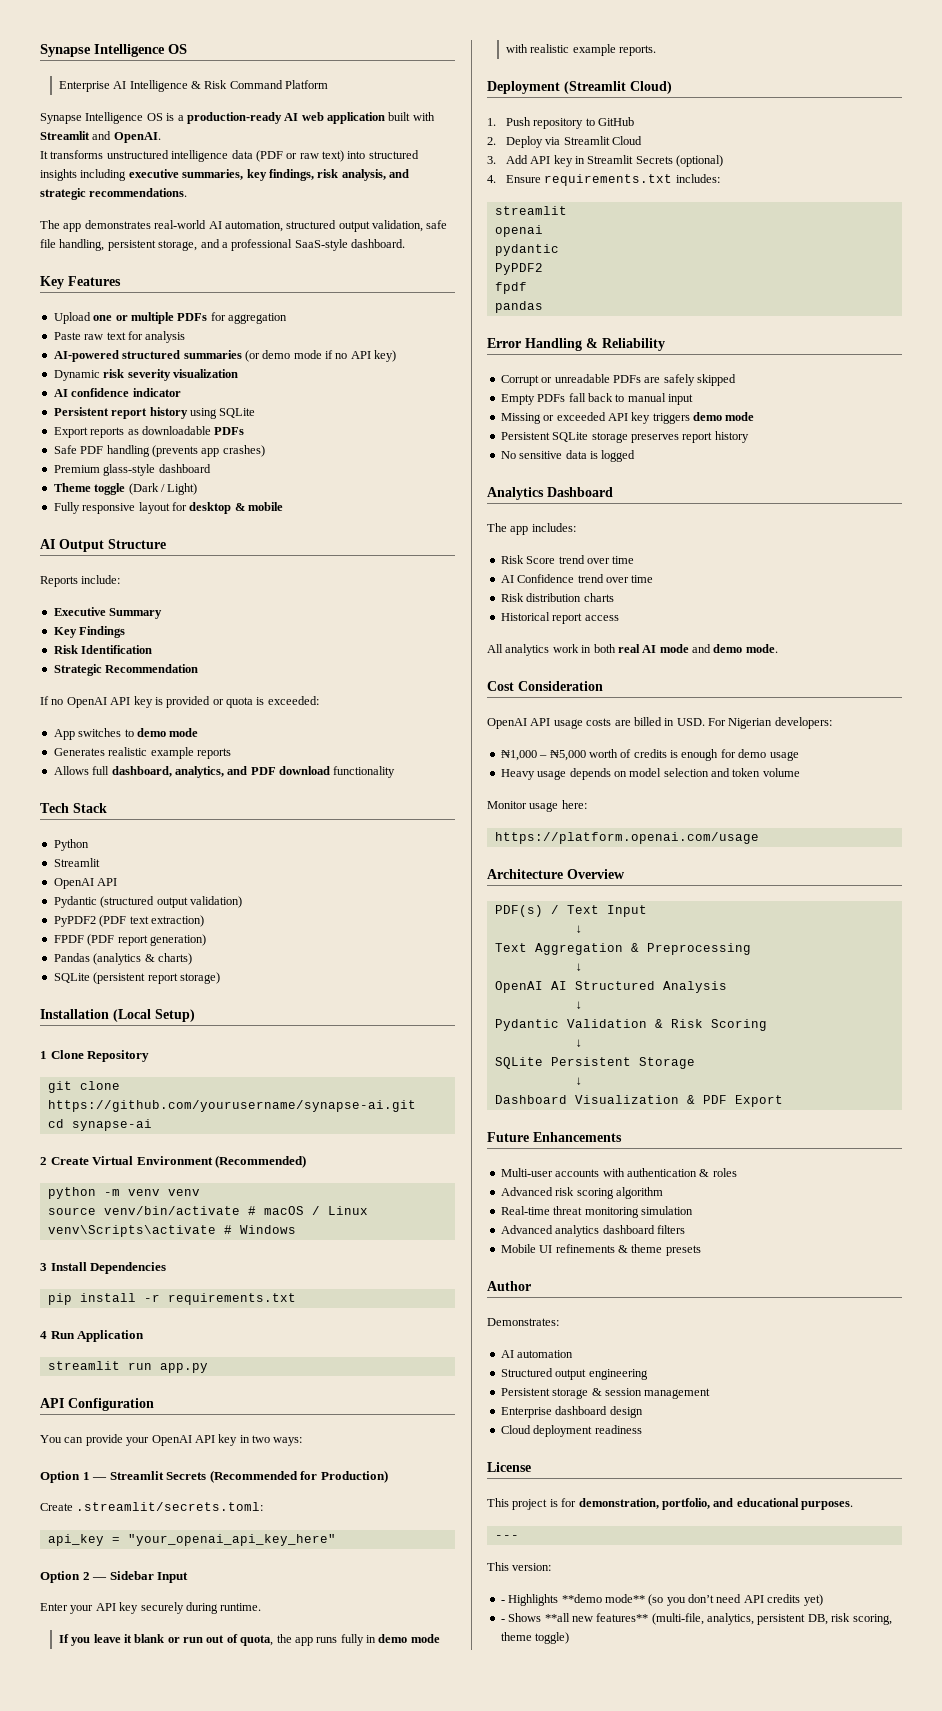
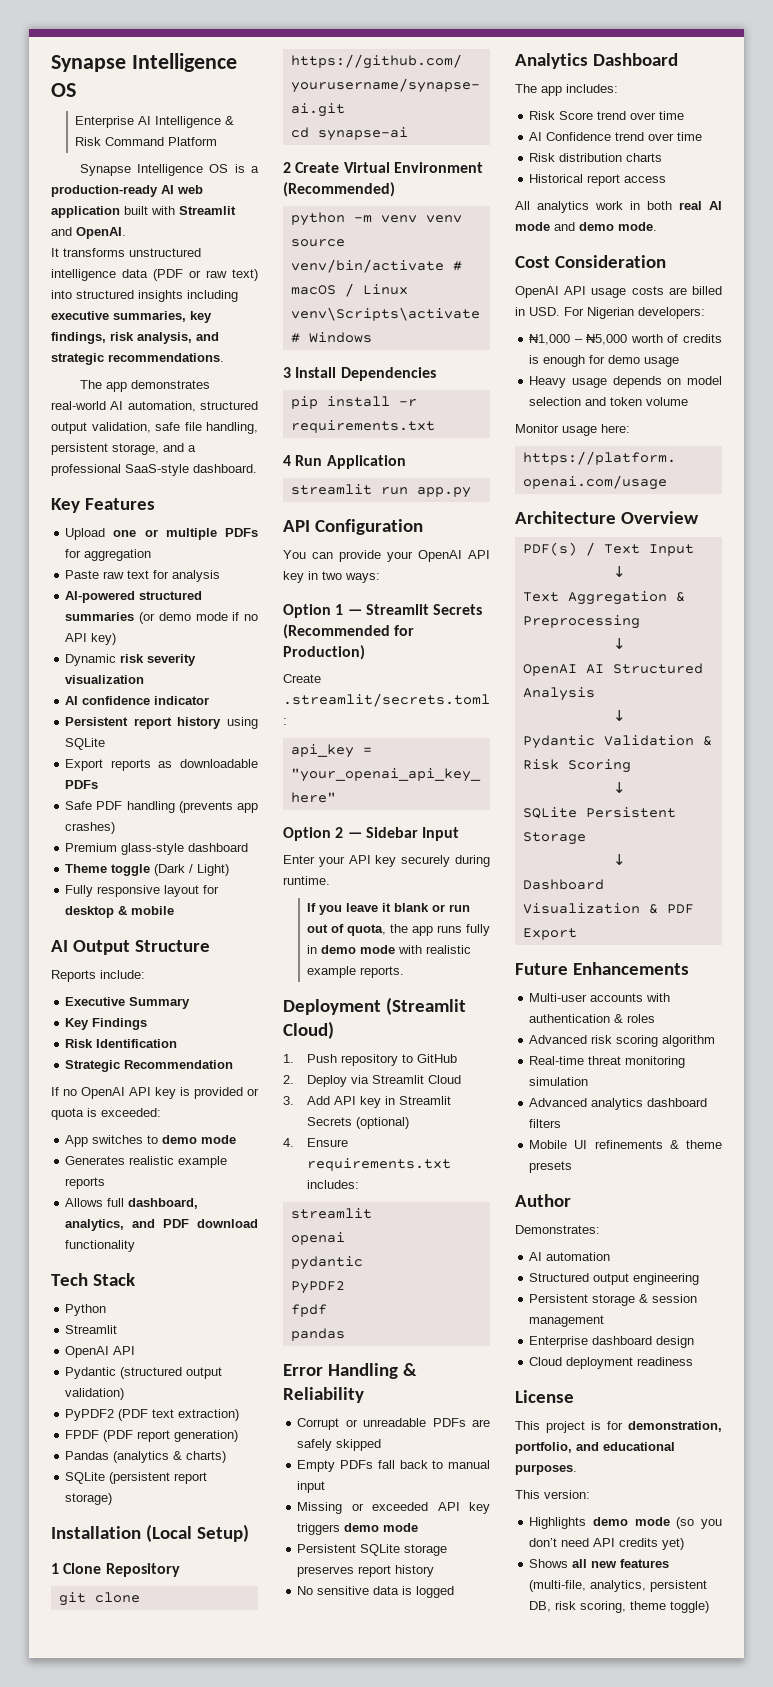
[494,1535,519,1539] // --- -> (577, 1469) none
[500,1594,645,1606] - Highlights **demo mode** -> [529,1517,670,1529] Highlights demo mode
[500,1613,649,1622] - Shows **all new features** -> [529,1559,670,1568] Shows all new features

